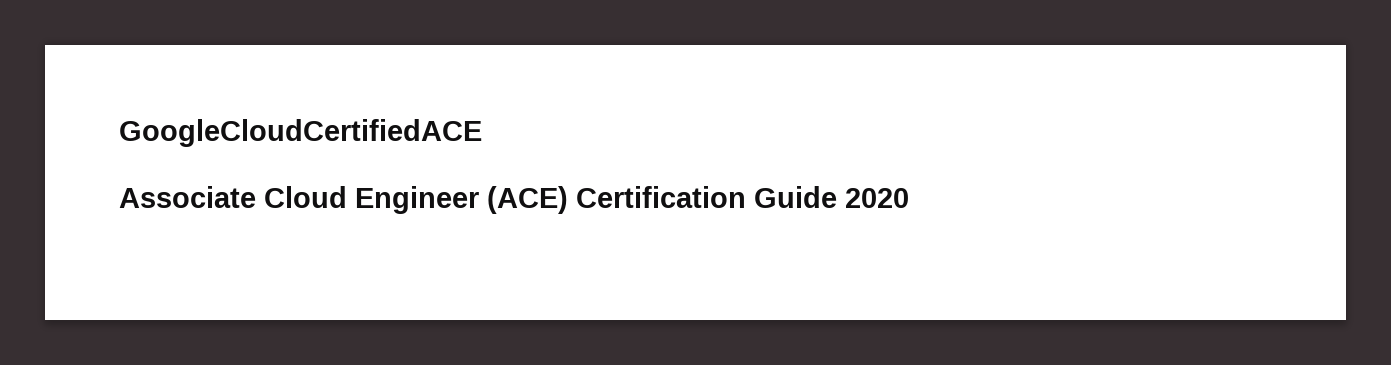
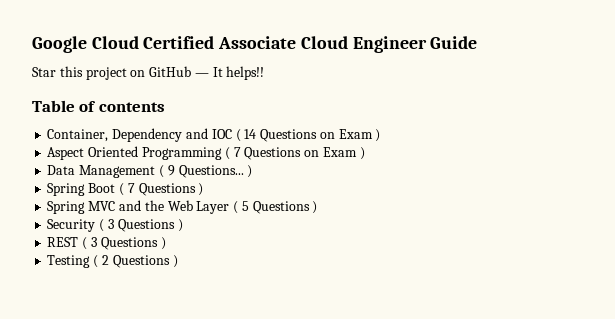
[119,119,482,147] GoogleCloudCertifiedACE // -> [32,36,215,53] Google Cloud Certified
[487,186,746,214] (ACE) Certification -> (427, 44) none
[845,188,909,208] 2020 -> [32,66,265,80] [32,100,165,112] [47,128,381,142] [47,146,365,160] [47,165,253,178] [47,183,204,196] [47,200,318,214] [47,219,183,232] [47,237,166,250] [47,255,178,268] // Star this project on GitHub — It helps!! // Table of contents // Container, Dependency and IOC ( 14 Questions on Exam ) // Aspect Oriented Programming ( 7 Questions on Exam ) // Data Management ( 9 Questions... ) // Spring Boot ( 7 Questions ) // Spring MVC and the Web Layer ( 5 Questions ) // Security ( 3 Questions ) // REST ( 3 Questions ) // Testing ( 2 Questions )

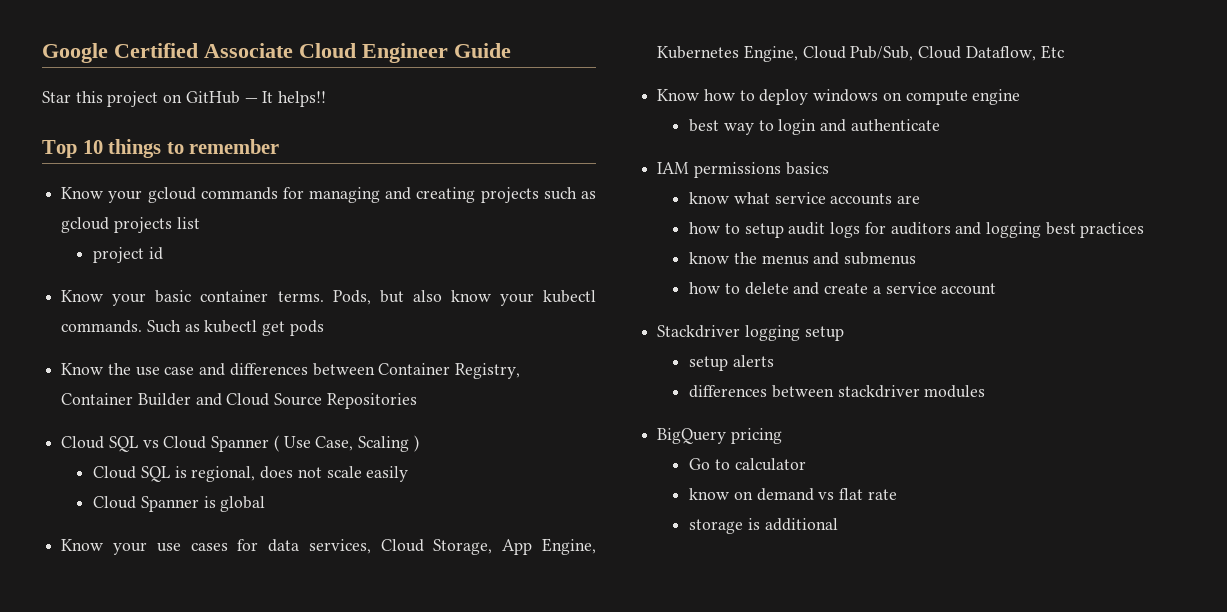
[91,36,139,49] Cloud -> (108, 53) none
[32,100,165,112] [47,128,381,142] [47,146,365,160] [47,165,253,178] [47,183,204,196] [47,200,318,214] [47,219,183,232] [47,237,166,250] [47,255,178,268] Table of contents // Container, Dependency and IOC ( 14 Questions on Exam ) // Aspect Oriented Programming ( 7 Questions on Exam ) // Data Management ( 9 Questions... ) // Spring Boot ( 7 Questions ) // Spring MVC and the Web Layer ( 5 Questions ) // Security ( 3 Questions ) // REST ( 3 Questions ) // Testing ( 2 Questions ) -> [42,139,280,158] [61,187,596,203] [61,217,200,233] [93,247,163,263] [61,290,596,306] [61,320,324,336] [61,363,521,379] [61,393,417,409] [61,435,419,452] [93,466,409,482] [93,496,266,512] [61,538,596,555] [657,45,1064,62] [657,89,1021,105] [689,119,940,135] [657,162,829,178] [689,192,921,205] [689,222,1145,238] [689,252,917,265] [689,282,997,295] [657,325,844,341] [689,355,774,371] [689,385,986,398] [657,428,782,444] [689,458,806,471] [689,488,897,501] [689,518,838,534] Top 10 things to remember // Know your gcloud commands for managing and creating projects such as gcloud projects list // project id // Know your basic container terms. Pods, but also know your kubectl commands. Such as kubectl get pods // Know the use case and differences between Container Registry, Container Builder and Cloud Source Repositories // Cloud SQL vs Cloud Spanner ( Use Case, Scaling ) // Cloud SQL is regional, does not scale easily // Cloud Spanner is global // Know your use cases for data services, Cloud Storage, App Engine, Kubernetes Engine, Cloud Pub/Sub, Cloud Dataflow, Etc // Know how to deploy windows on compute engine // best way to login and authenticate // IAM permissions basics // know what service accounts are // how to setup audit logs for auditors and logging best practices // know the menus and submenus // how to delete and create a service account // Stackdriver logging setup // setup alerts // differences between stackdriver modules // BigQuery pricing // Go to calculator // know on demand vs flat rate // storage is additional

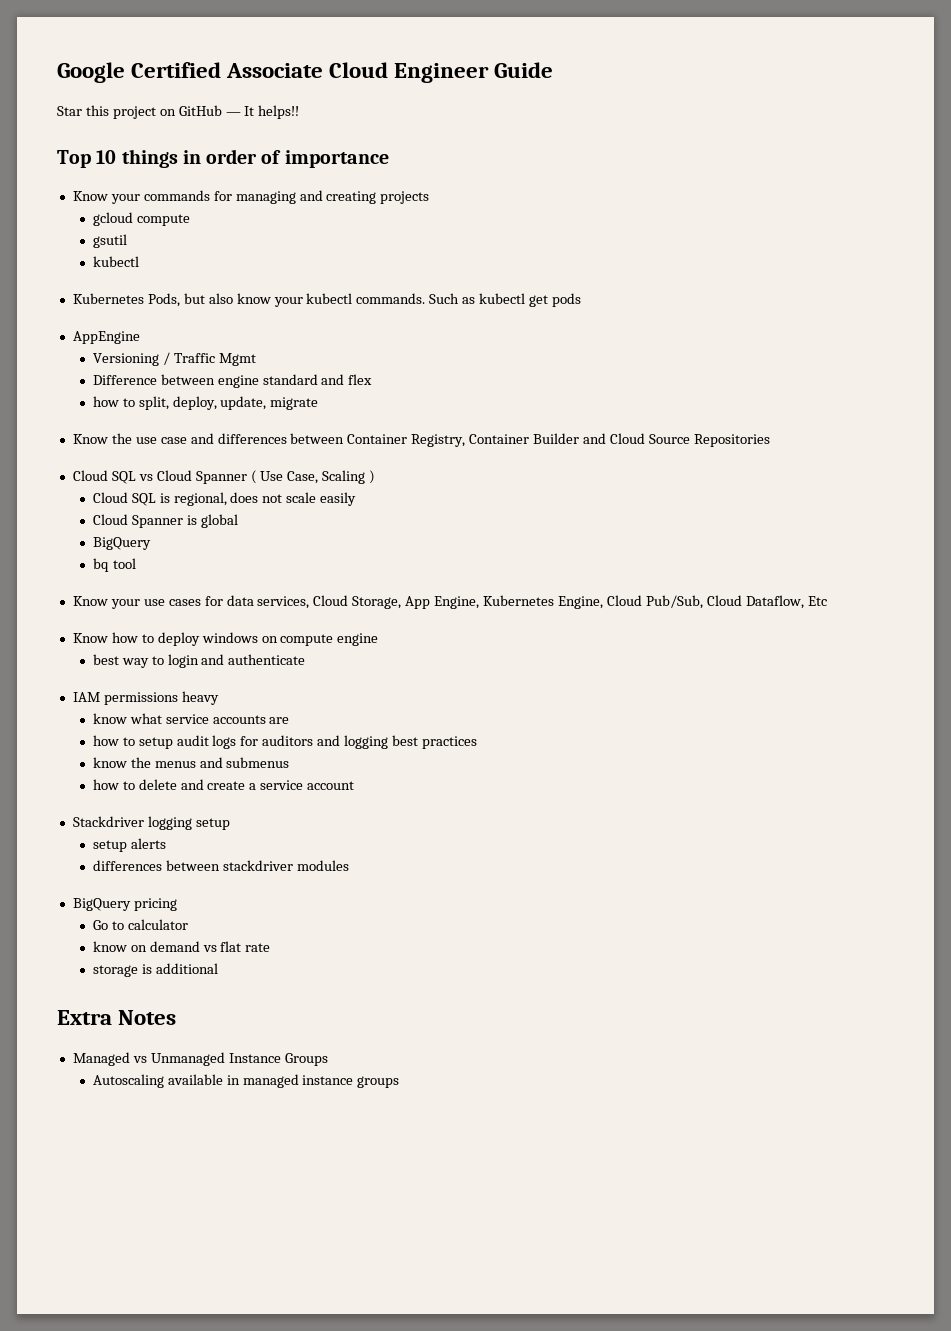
[166,139,280,154] [61,187,196,203] to remember // Know your gcloud -> [182,149,389,168] [72,191,140,204] in order of importance // Know your
[543,187,596,200] [61,217,200,233] [93,247,163,263] [61,290,324,306] such as gcloud projects list // project id // Know your basic container terms. -> [92,212,190,226] [92,234,127,248] [92,256,139,267] [72,293,144,304] // gcloud compute // gsutil // kubectl // Kubernetes
(324, 328) none -> [72,331,140,344] [92,352,256,366] [92,374,373,388] [92,396,319,410] // AppEngine // Versioning / Traffic Mgmt // Difference between engine standard and flex // how to split, deploy, update, migrate
(266, 504) none -> [92,537,151,550] [92,558,136,572] // BigQuery // bq tool
[785,162,829,175] basics -> [181,691,219,705] heavy
(838, 524) none -> [57,1010,177,1025] [72,1052,328,1066] [92,1074,400,1088] // Extra Notes // Managed vs Unmanaged Instance Groups // Autoscaling available in managed instance groups

